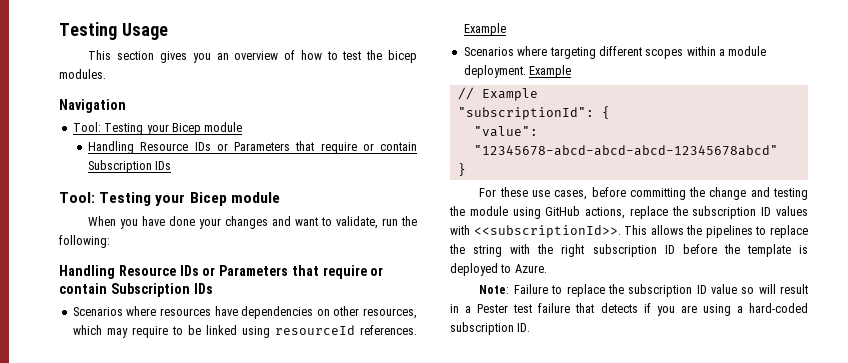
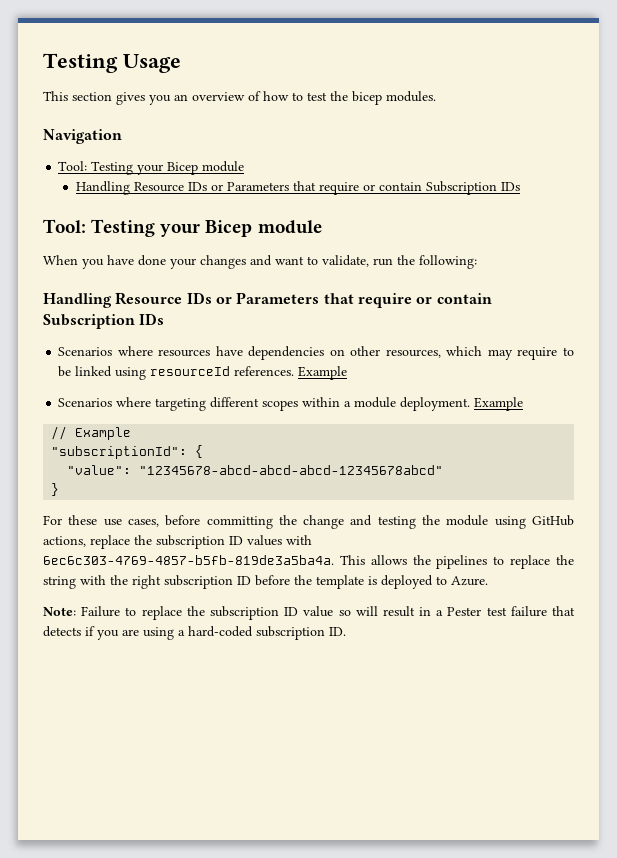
[473,225,621,238] <<subscriptionId>>. -> [43,555,334,565] 6ec6c303-4769-4857-b5fb-819de3a5ba4a.

